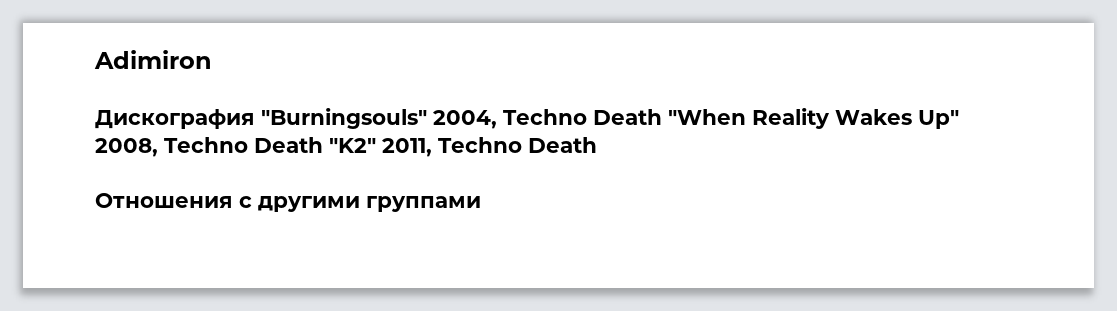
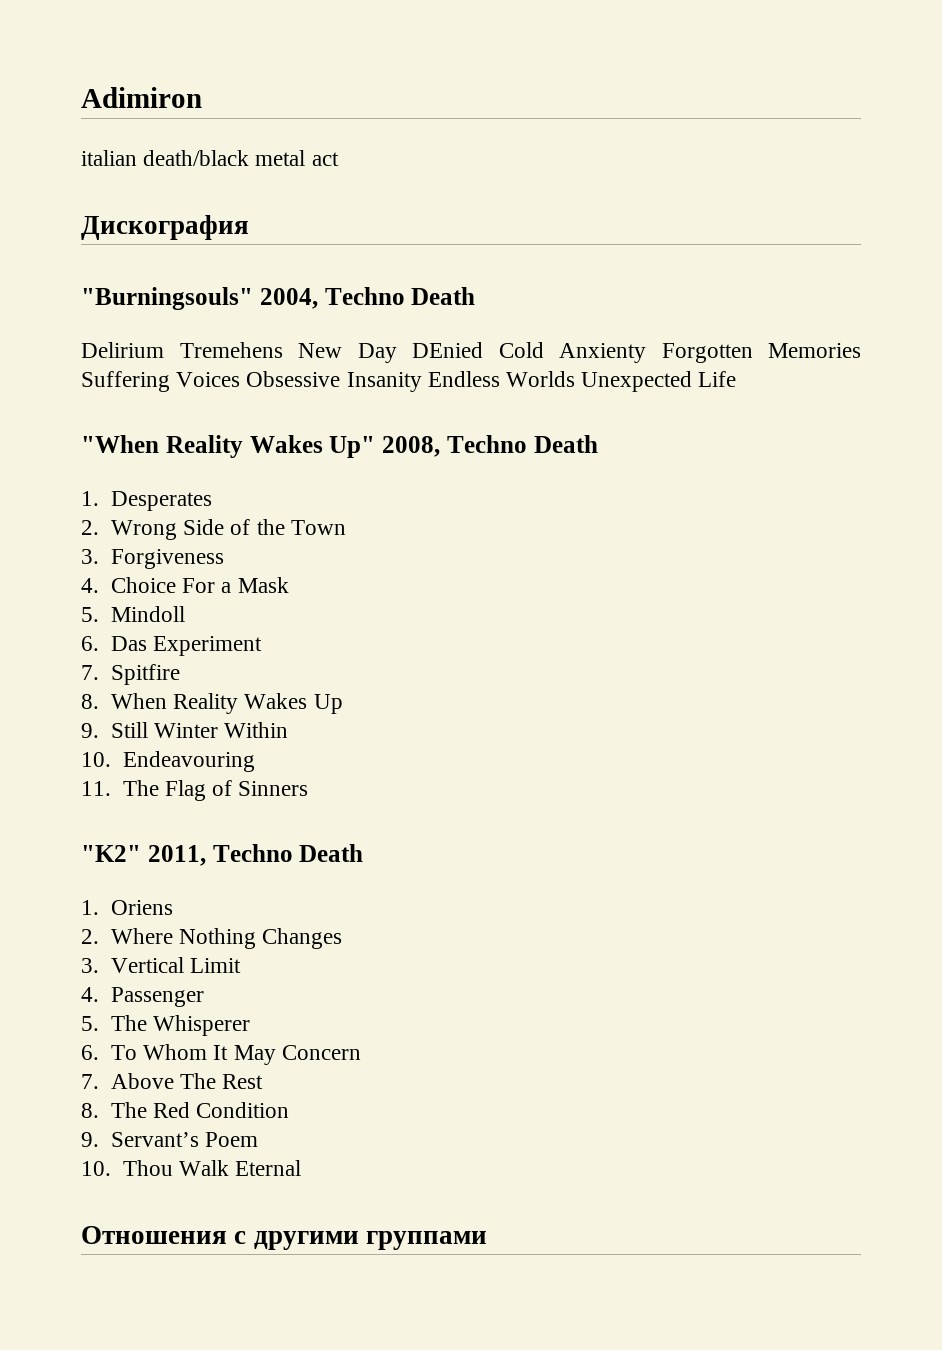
(212, 59) none -> [81,150,339,166] // italian death/black metal act
(255, 119) none -> (249, 227) //
(662, 117) none -> [81,342,861,363] [81,371,737,392] // Delirium Tremehens New Day DEnied Cold Anxienty Forgotten Memories Suffering Voices Obsessive Insanity Endless Worlds Unexpected Life //
[329,137,597,157] "K2" 2011, Techno Death -> [81,491,212,511] [81,519,346,540] [81,549,224,569] [81,577,289,593] [81,606,185,622] [81,636,263,656] [81,664,180,685] [81,693,343,714] [81,722,289,738] [81,751,255,772] [81,780,309,801] [81,844,364,866] [81,900,173,915] [81,928,343,949] [81,957,242,973] [81,987,204,1007] [81,1015,251,1036] [81,1044,361,1065] [81,1073,264,1089] [81,1102,290,1118] [81,1132,259,1147] [81,1160,301,1176] // 1. Desperates // 2. Wrong Side of the Town // 3. Forgiveness // 4. Choice For a Mask // 5. Mindoll // 6. Das Experiment // 7. Spitfire // 8. When Reality Wakes Up // 9. Still Winter Within // 10. Endeavouring // 11. The Flag of Sinners // "K2" 2011, Techno Death // 1. Oriens // 2. Where Nothing Changes // 3. Vertical Limit // 4. Passenger // 5. The Whisperer // 6. To Whom It May Concern // 7. Above The Rest // 8. The Red Condition // 9. Servant’s Poem // 10. Thou Walk Eternal

